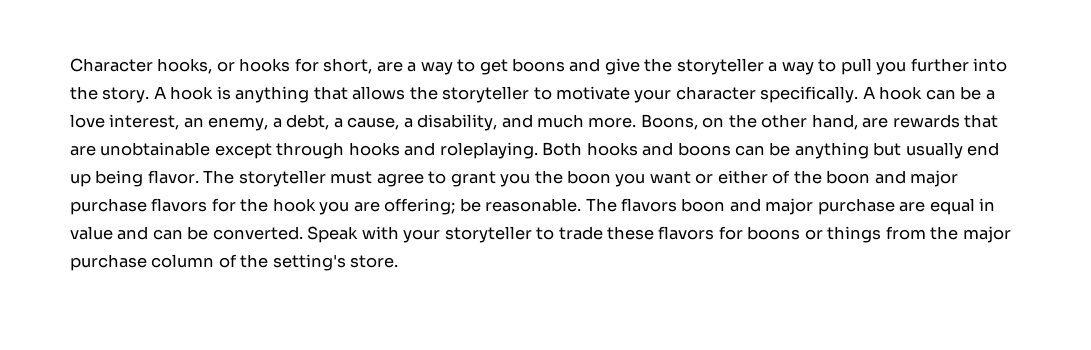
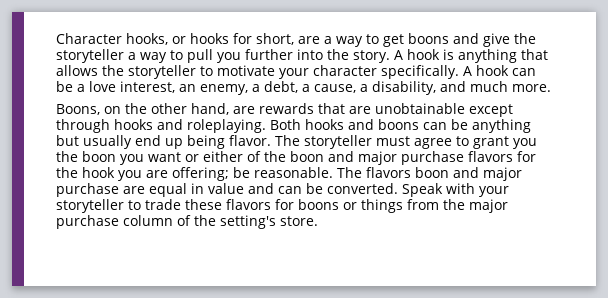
(637, 122) none -> (551, 88) //

